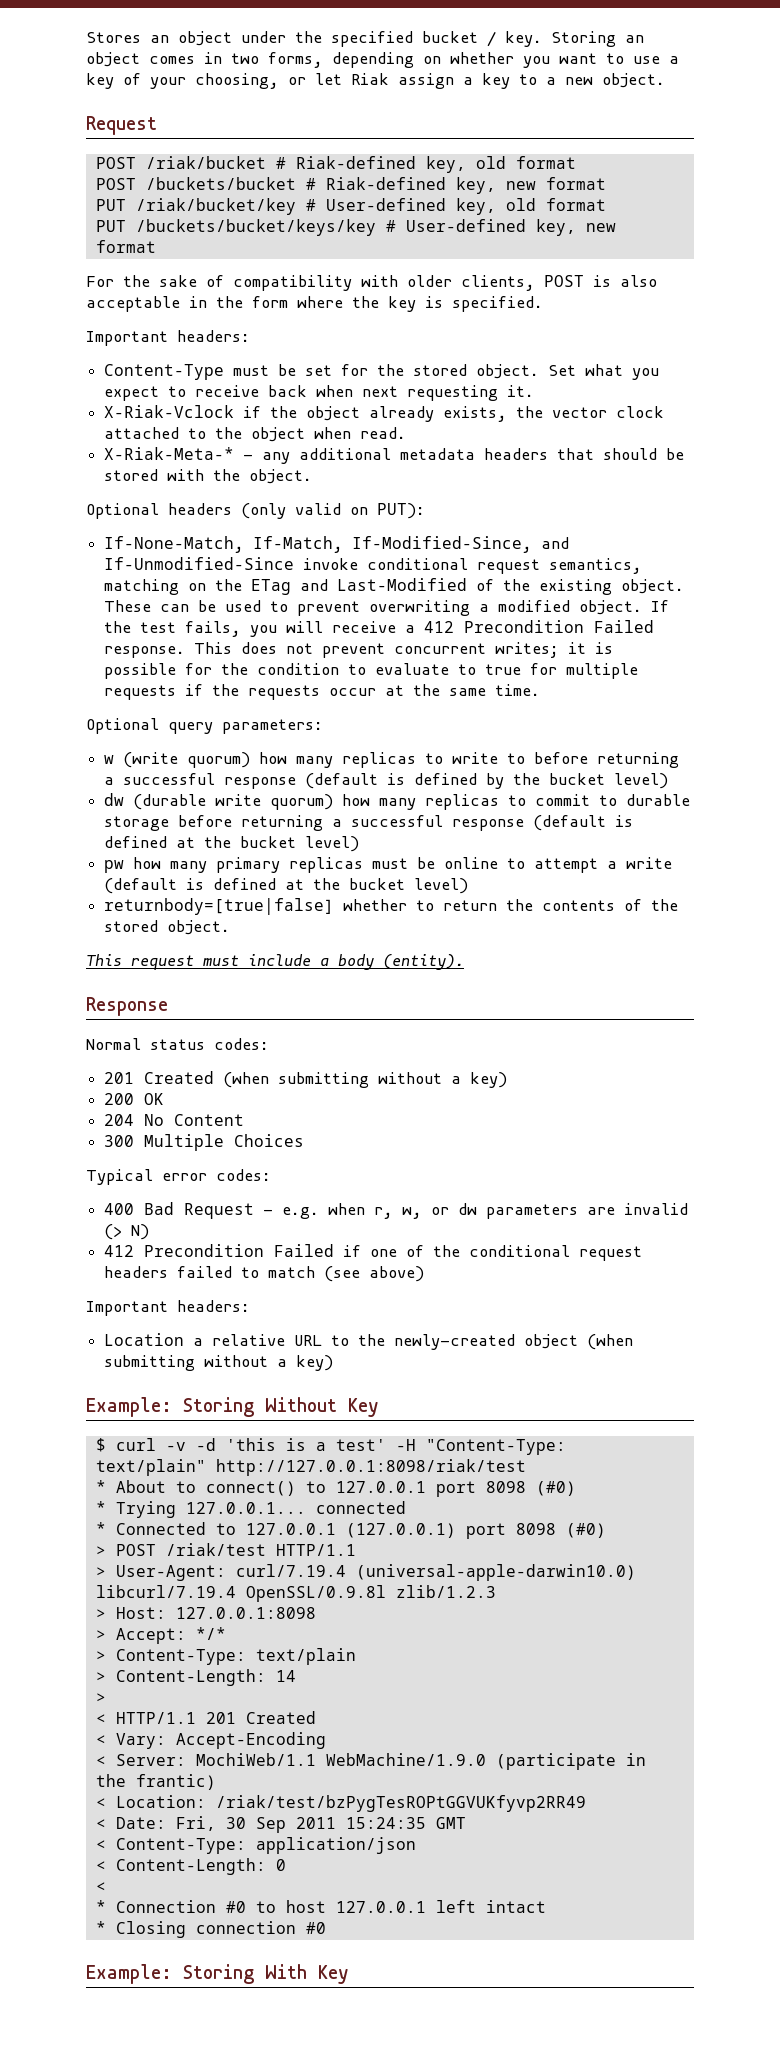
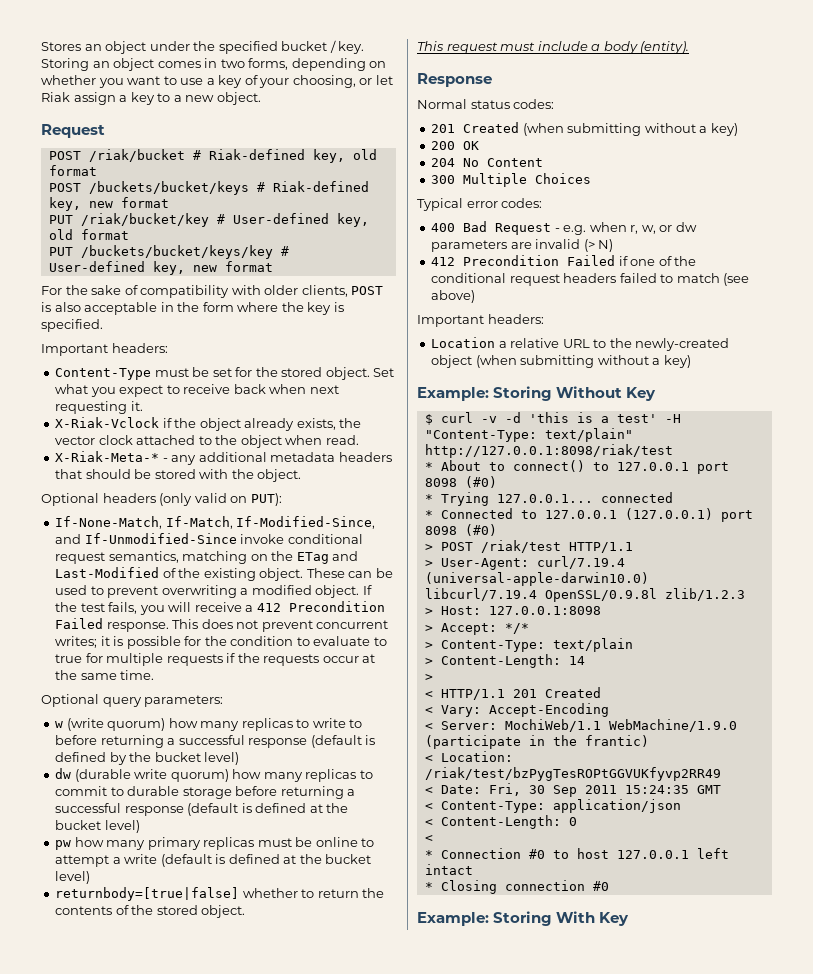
[145,177,296,190] /buckets/bucket -> [88,181,249,195] /buckets/bucket/keys

